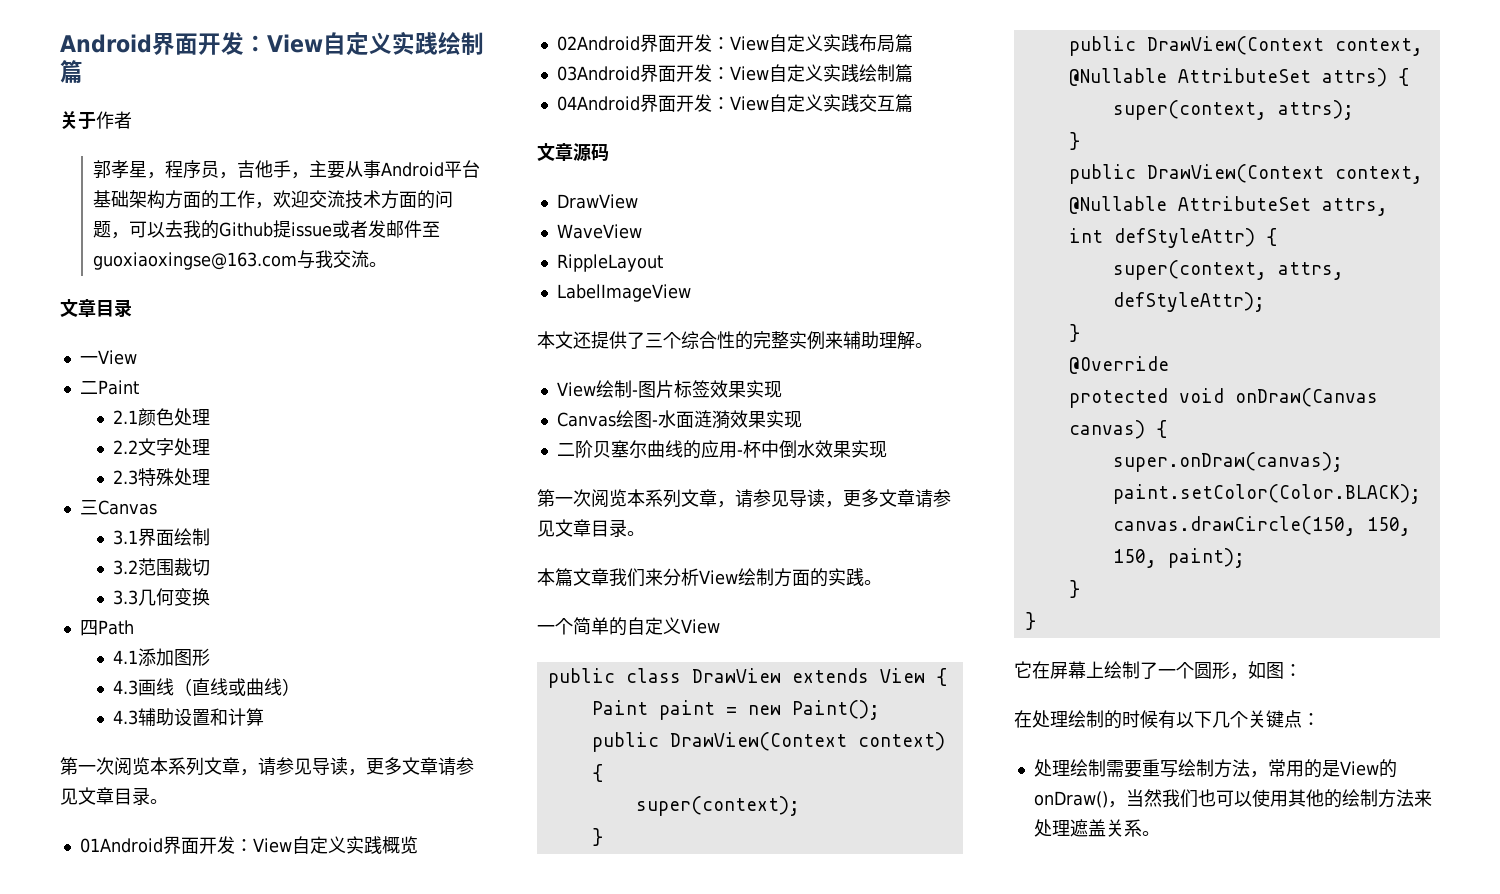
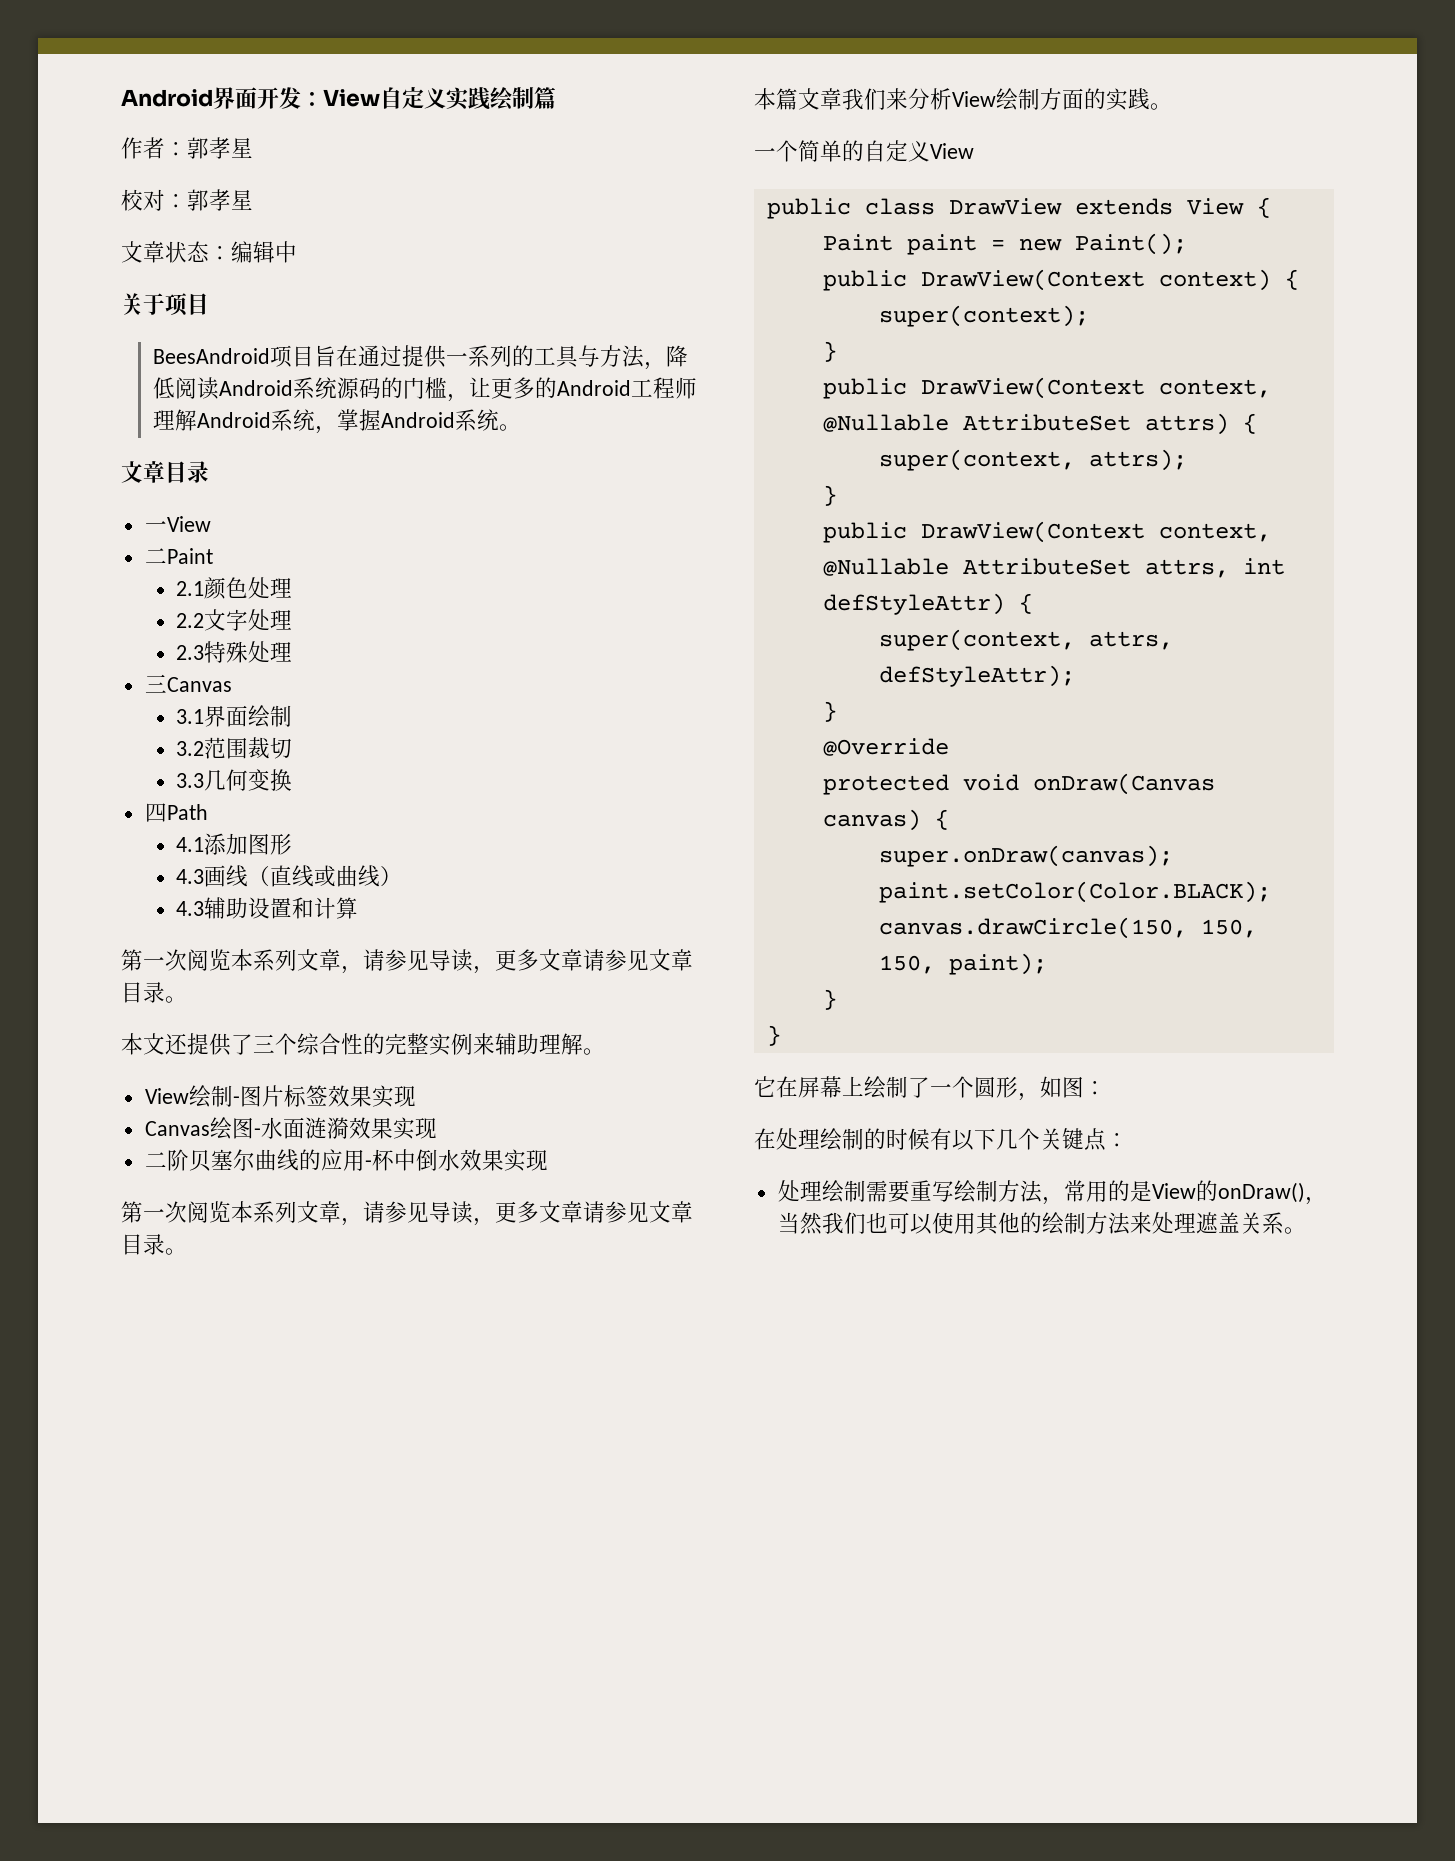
[60,111,96,129] 关于 -> (556, 98) none
[93,160,481,179] [93,190,454,209] [93,220,441,239] [93,250,370,270] // 郭孝星，程序员，吉他手，主要从事Android平台基础架构方面的工作，欢迎交流技术方面的问题，可以去我的Github提issue或者发邮件至guoxiaoxingse@163.com与我交流 -> [165,137,253,159] [121,189,253,211] [121,241,297,263] [121,293,209,316] [152,345,688,370] [152,377,697,402] [152,409,499,434] ：郭孝星 // 校对：郭孝星 // 文章状态：编辑中 // 关于项目 // BeesAndroid项目旨在通过提供一系列的工具与方法，降低阅读Android系统源码的门槛，让更多的Android工程师理解Android系统，掌握Android系统
[79,836,418,854] [556,34,913,53] [556,64,913,83] [556,94,913,113] [537,143,609,161] [556,194,638,209] [556,224,642,239] [556,254,663,272] [556,284,691,302] // 01Android界面开发：View自定义实践概览 // 02Android界面开发：View自定义实践布局篇 // 03Android界面开发：View自定义实践绘制篇 // 04Android界面开发：View自定义实践交互篇 // 文章源码 // DrawView // WaveView // RippleLayout // LabelImageView -> (187, 999) none

